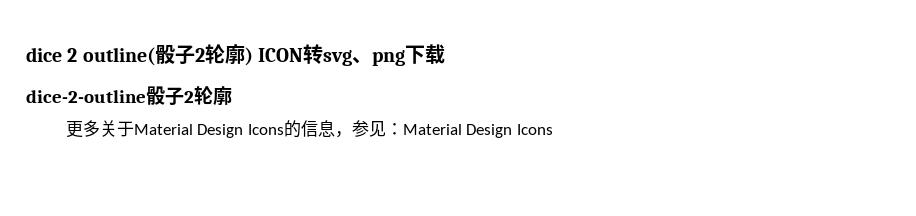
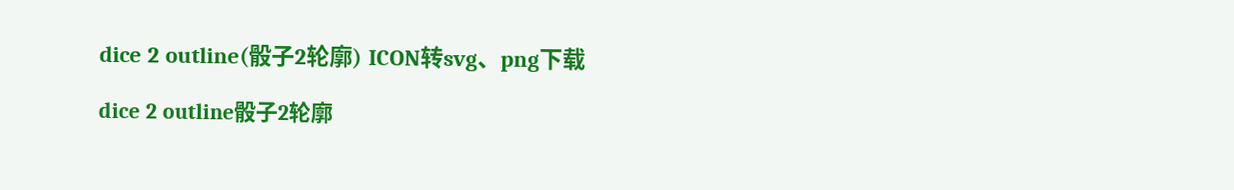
[26,86,232,106] [65,120,553,138] dice-2-outline骰子2轮廓 // 更多关于Material Design Icons的信息，参见：Material Design Icons -> [98,101,333,124] dice 2 outline骰子2轮廓

